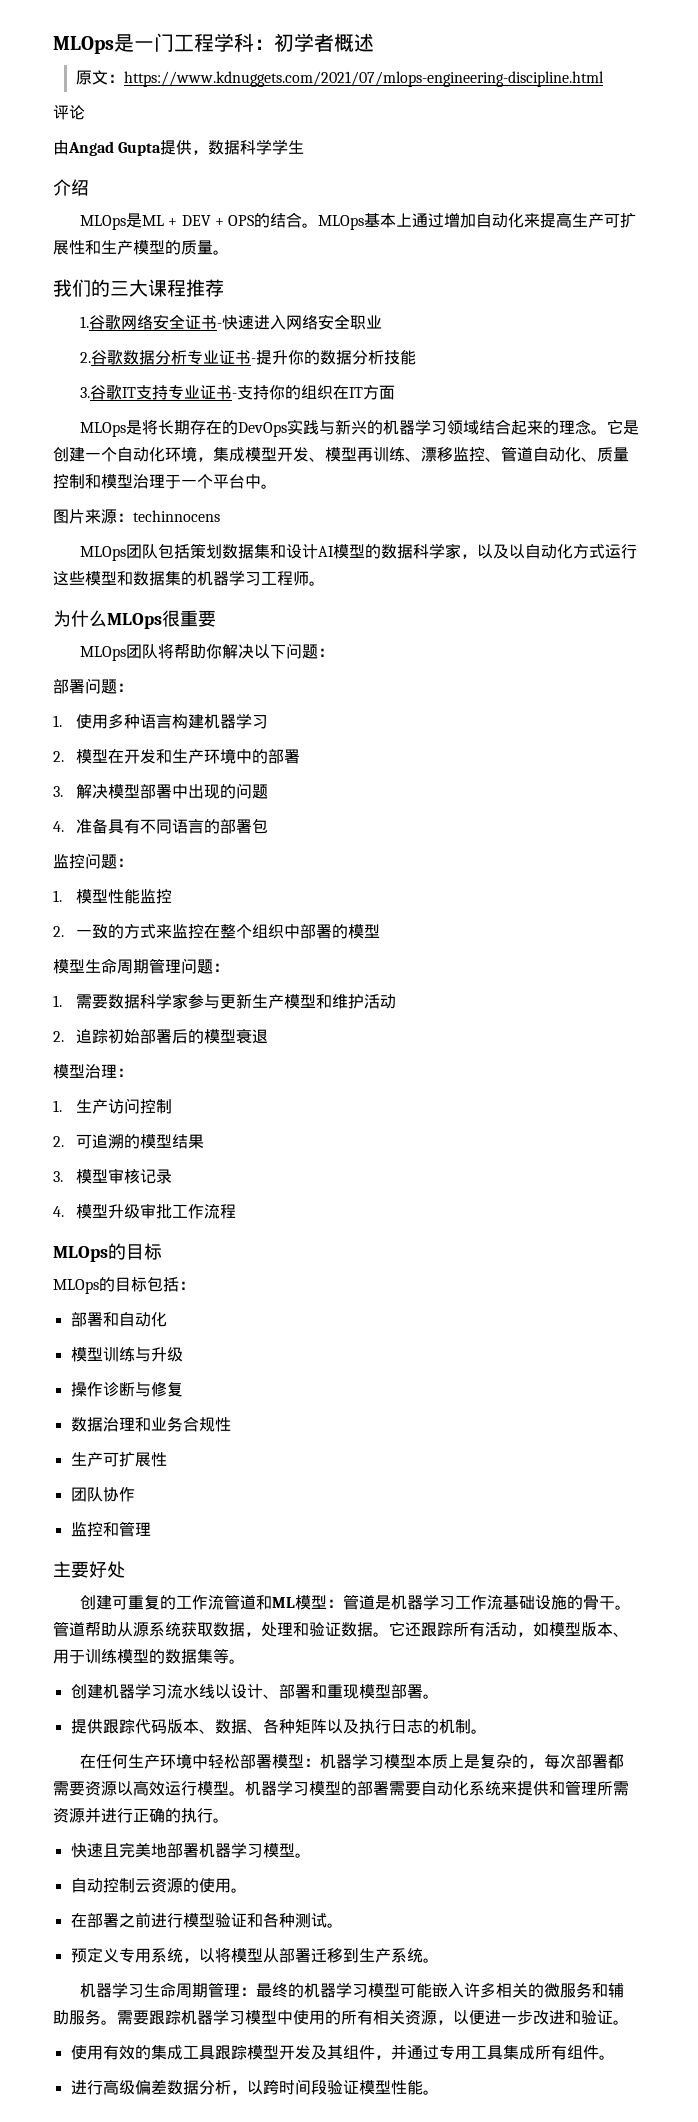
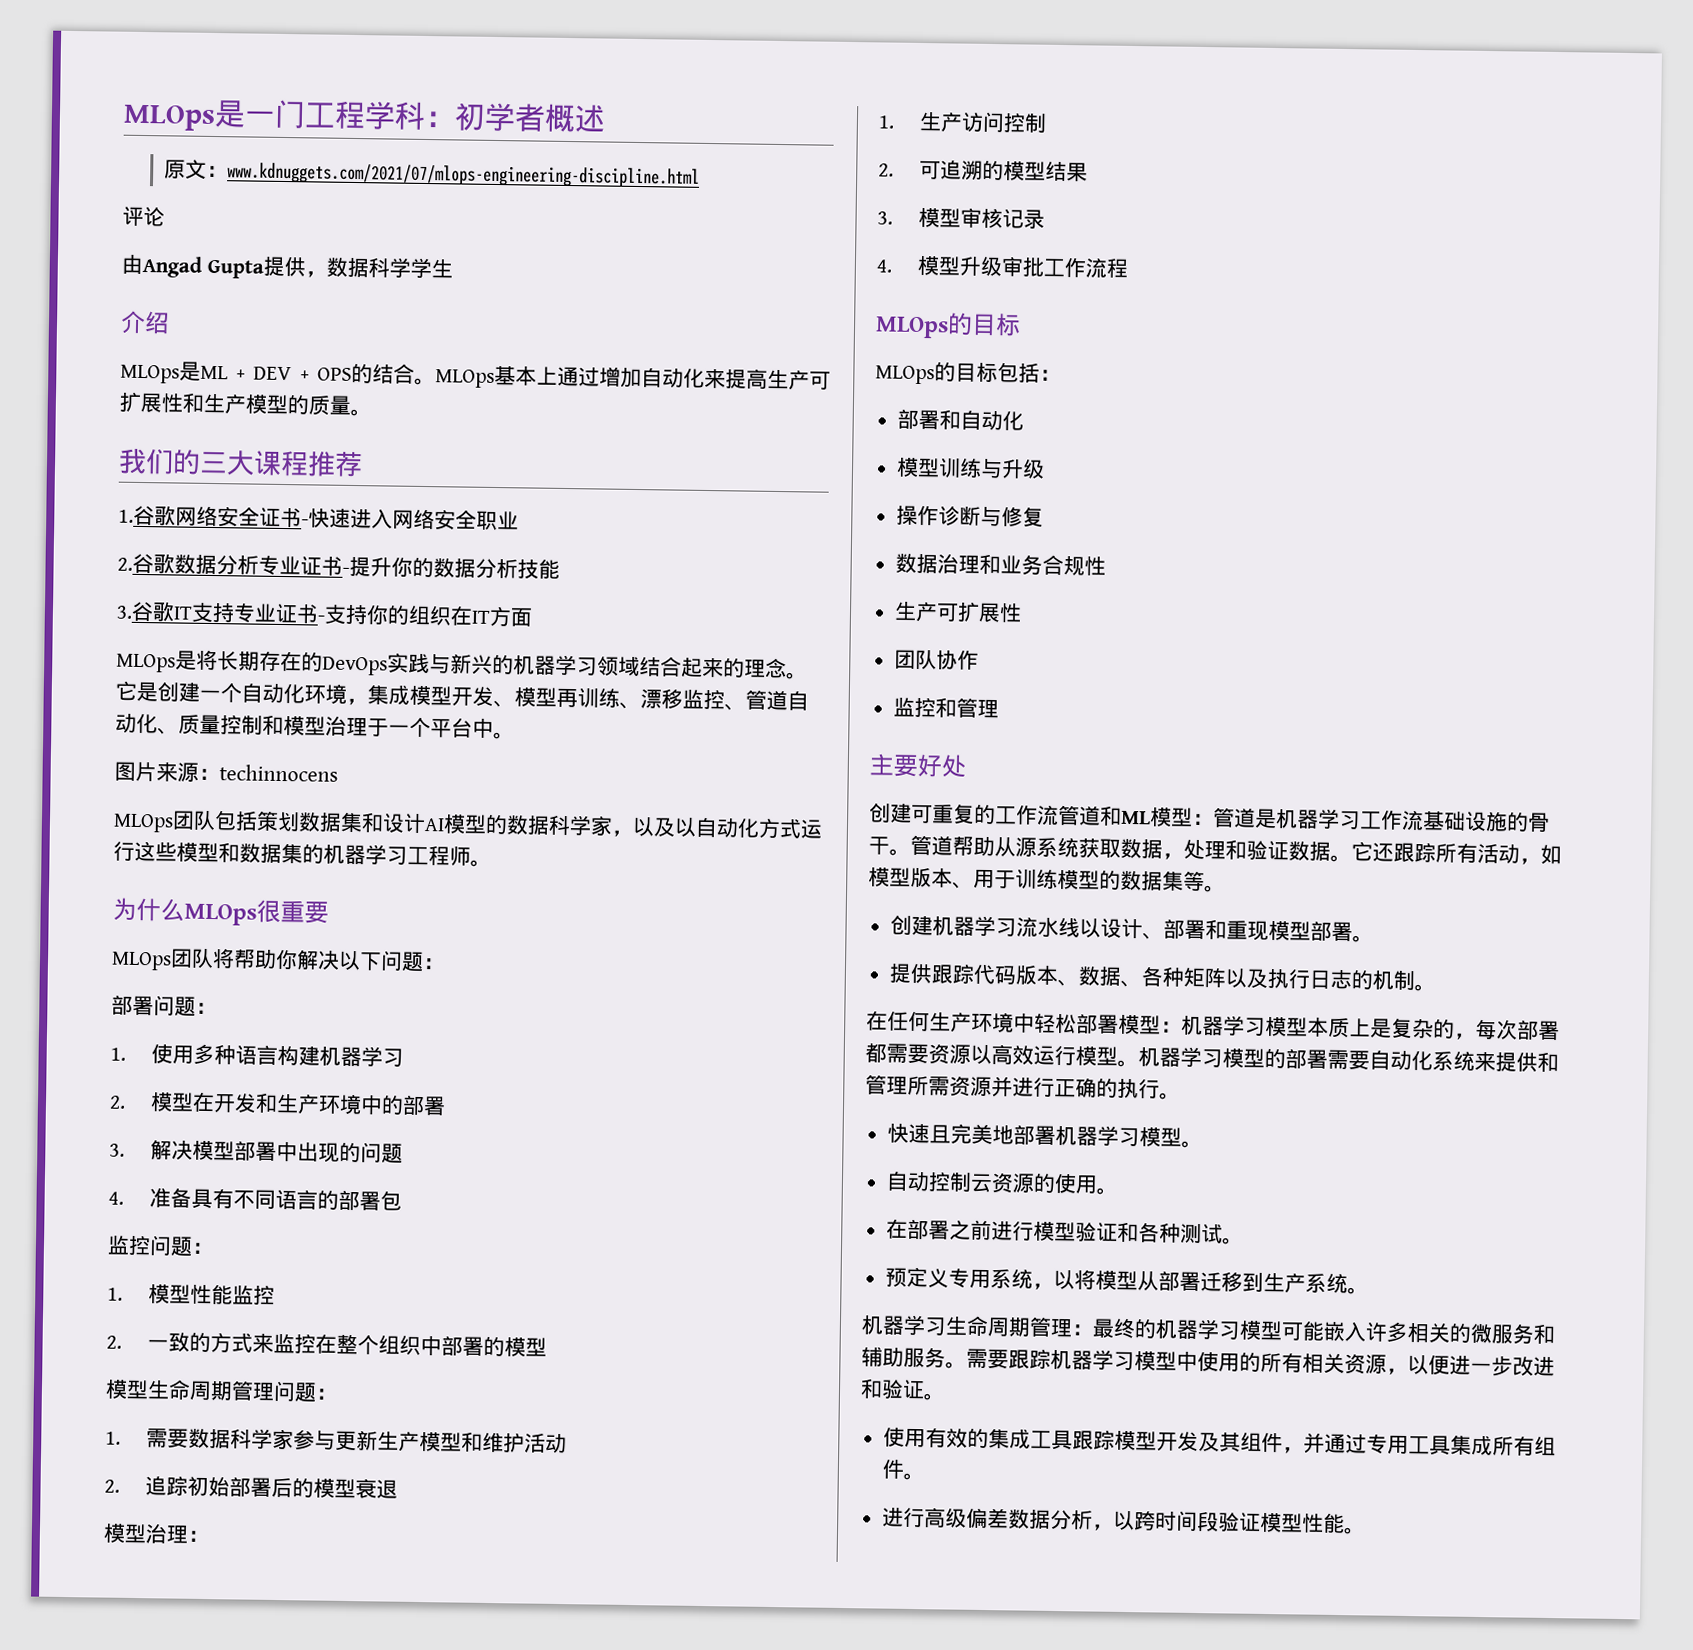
[123,71,604,87] https://www.kdnuggets.com/2021/07/mlops-engineering-discipline.html -> [227,162,701,188] www.kdnuggets.com/2021/07/mlops-engineering-discipline.html

